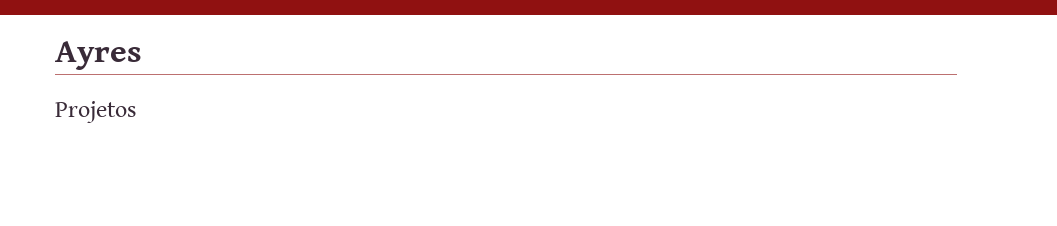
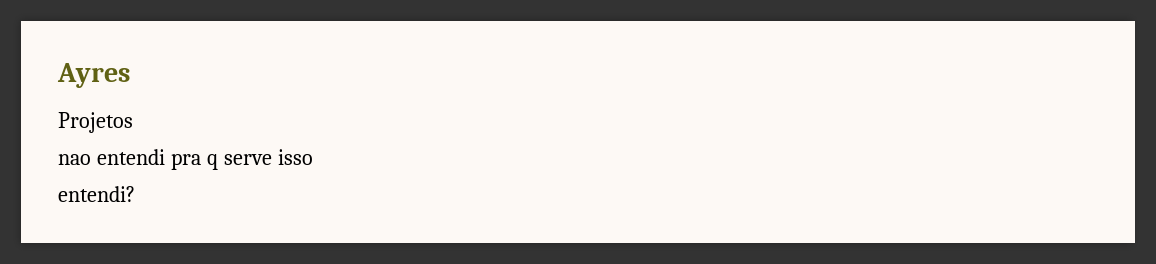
(137, 112) none -> [58,149,313,170] [58,186,135,202] // nao entendi pra q serve isso // entendi?

